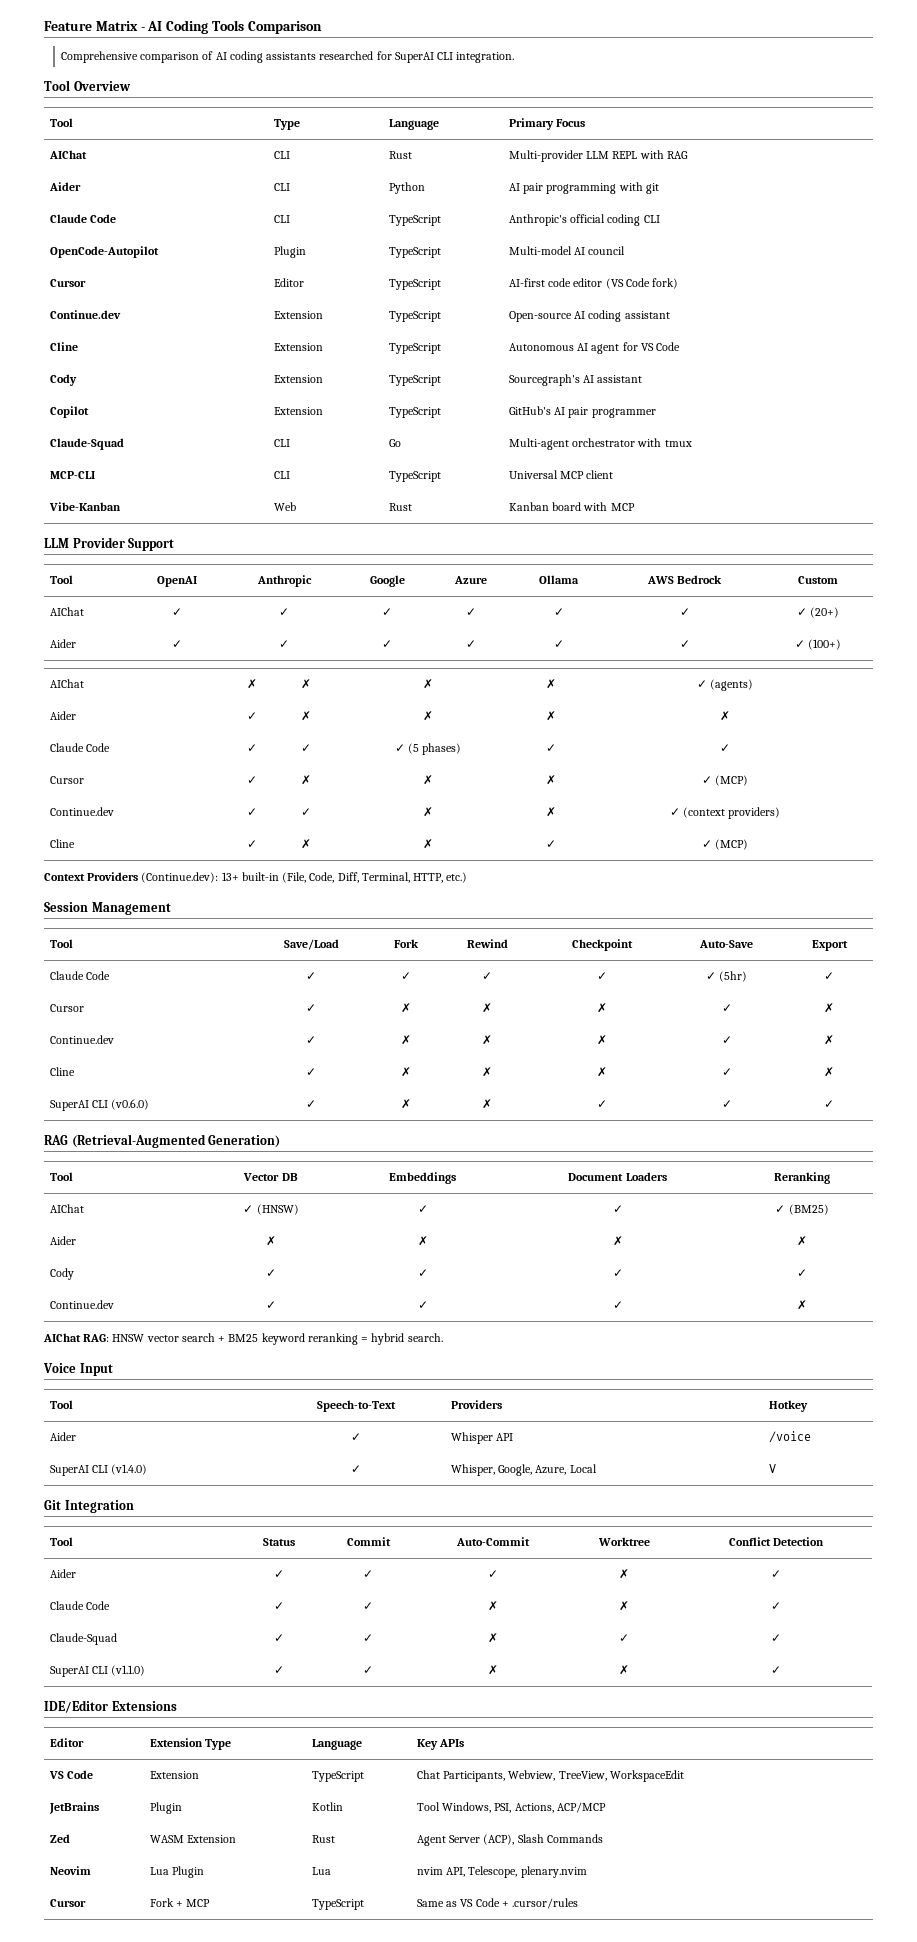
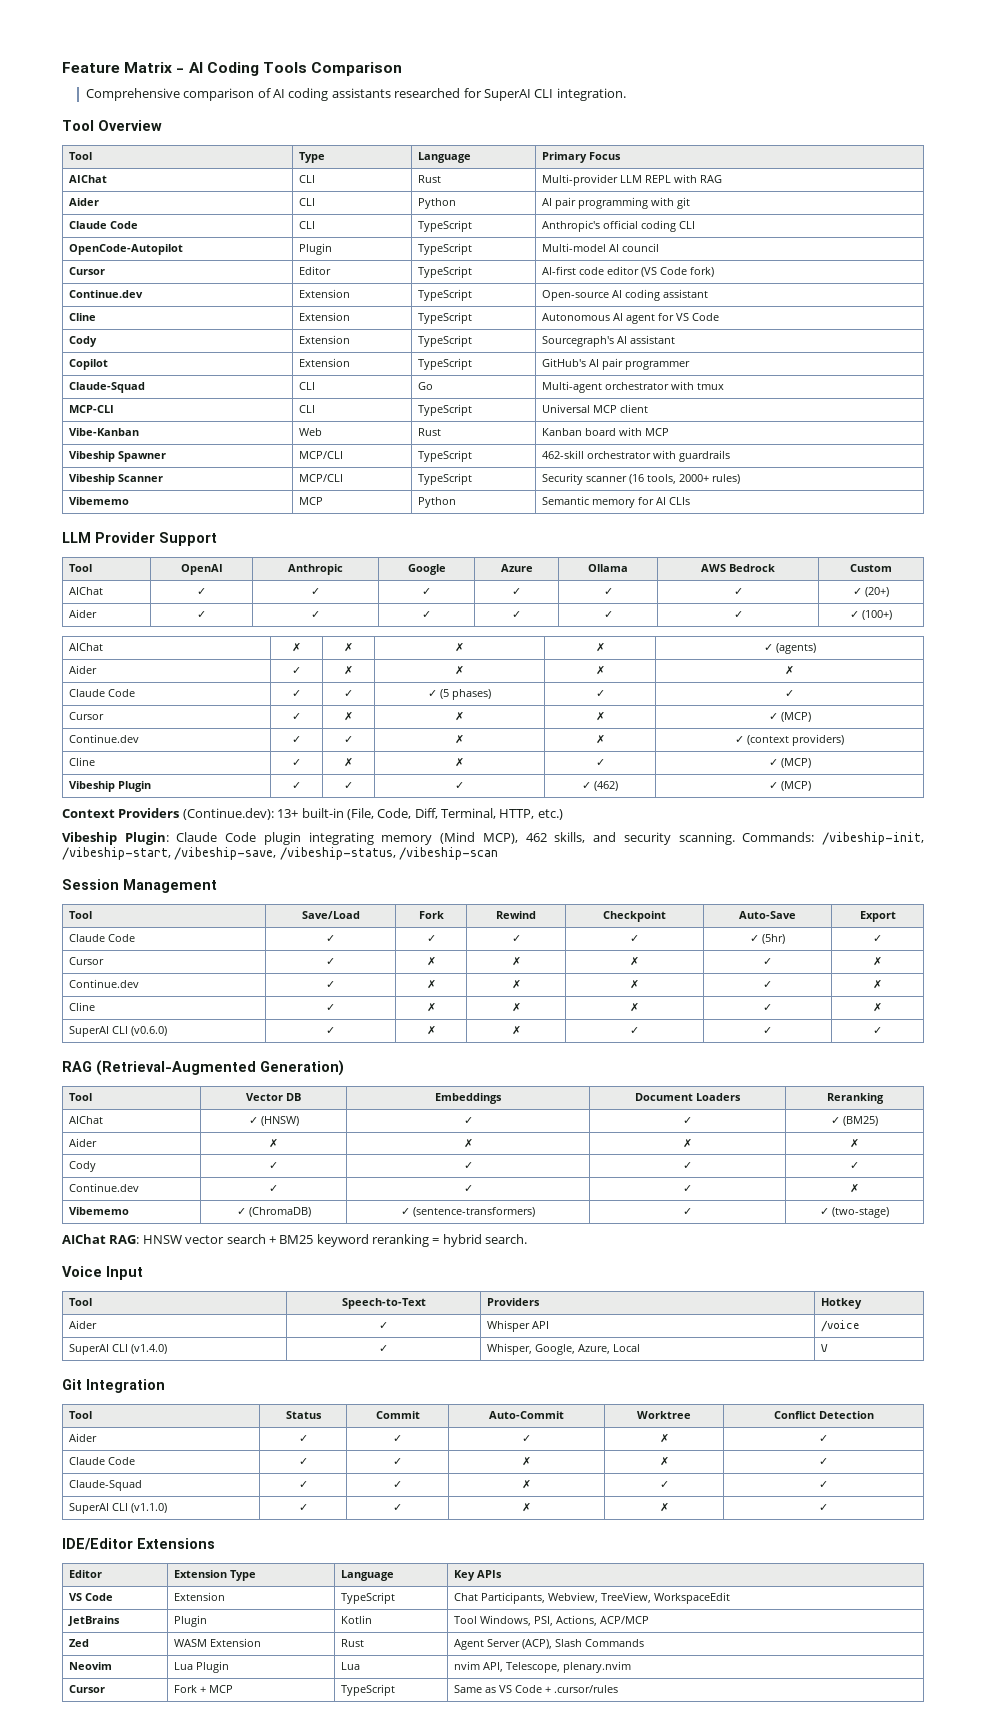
(635, 507) none -> [69,451,167,462] [299,451,344,459] [418,450,473,462] [542,450,731,462] [69,474,164,485] [299,474,344,482] [418,473,473,485] [542,473,741,485] [69,497,130,505] [299,497,324,505] [418,497,457,508] [542,496,691,508] // Vibeship Spawner | MCP/CLI | TypeScript | 462-skill orchestrator with guardrails // Vibeship Scanner | MCP/CLI | TypeScript | Security scanner (16 tools, 2000+ rules) // Vibememo | MCP | Python | Semantic memory for AI CLIs
(749, 844) none -> [69,781,152,792] [292,782,301,789] [344,782,353,789] [455,782,464,789] [582,781,618,791] [768,781,811,791] // Vibeship Plugin | ✓ | ✓ | ✓ | ✓ (462) | ✓ (MCP)
(468, 877) none -> [62,832,925,845] [62,847,499,860] // Vibeship Plugin: Claude Code plugin integrating memory (Mind MCP), 462 skills, and security scanning. Commands: /vibeship-init, /vibeship-start, /vibeship-save, /vibeship-status, /vibeship-scan
(807, 1305) none -> [69,1207,130,1215] [236,1207,311,1217] [401,1207,535,1217] [683,1208,692,1215] [820,1207,889,1218] // Vibememo | ✓ (ChromaDB) | ✓ (sentence-transformers) | ✓ | ✓ (two-stage)

